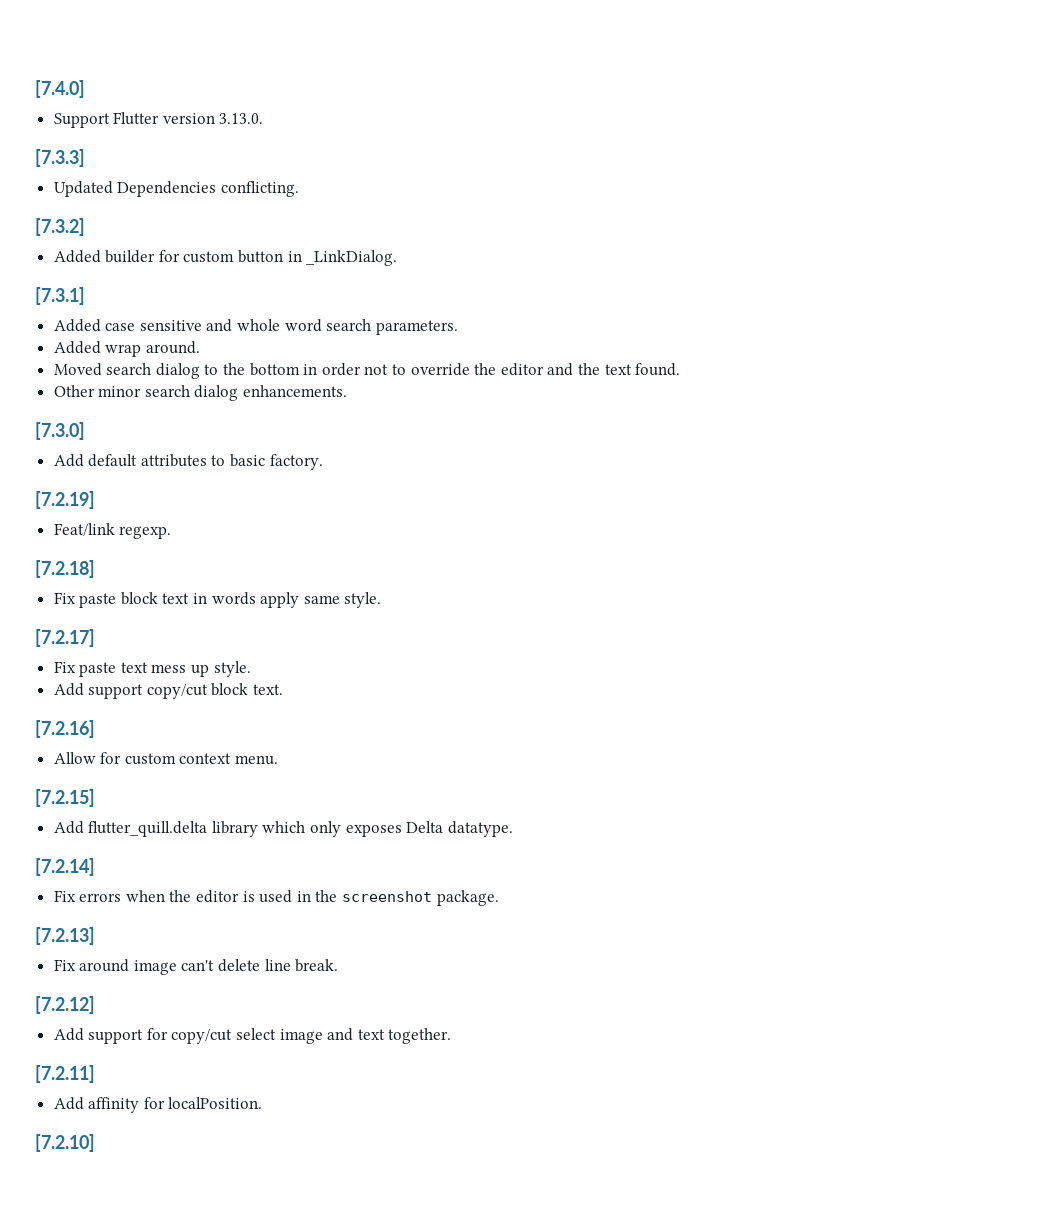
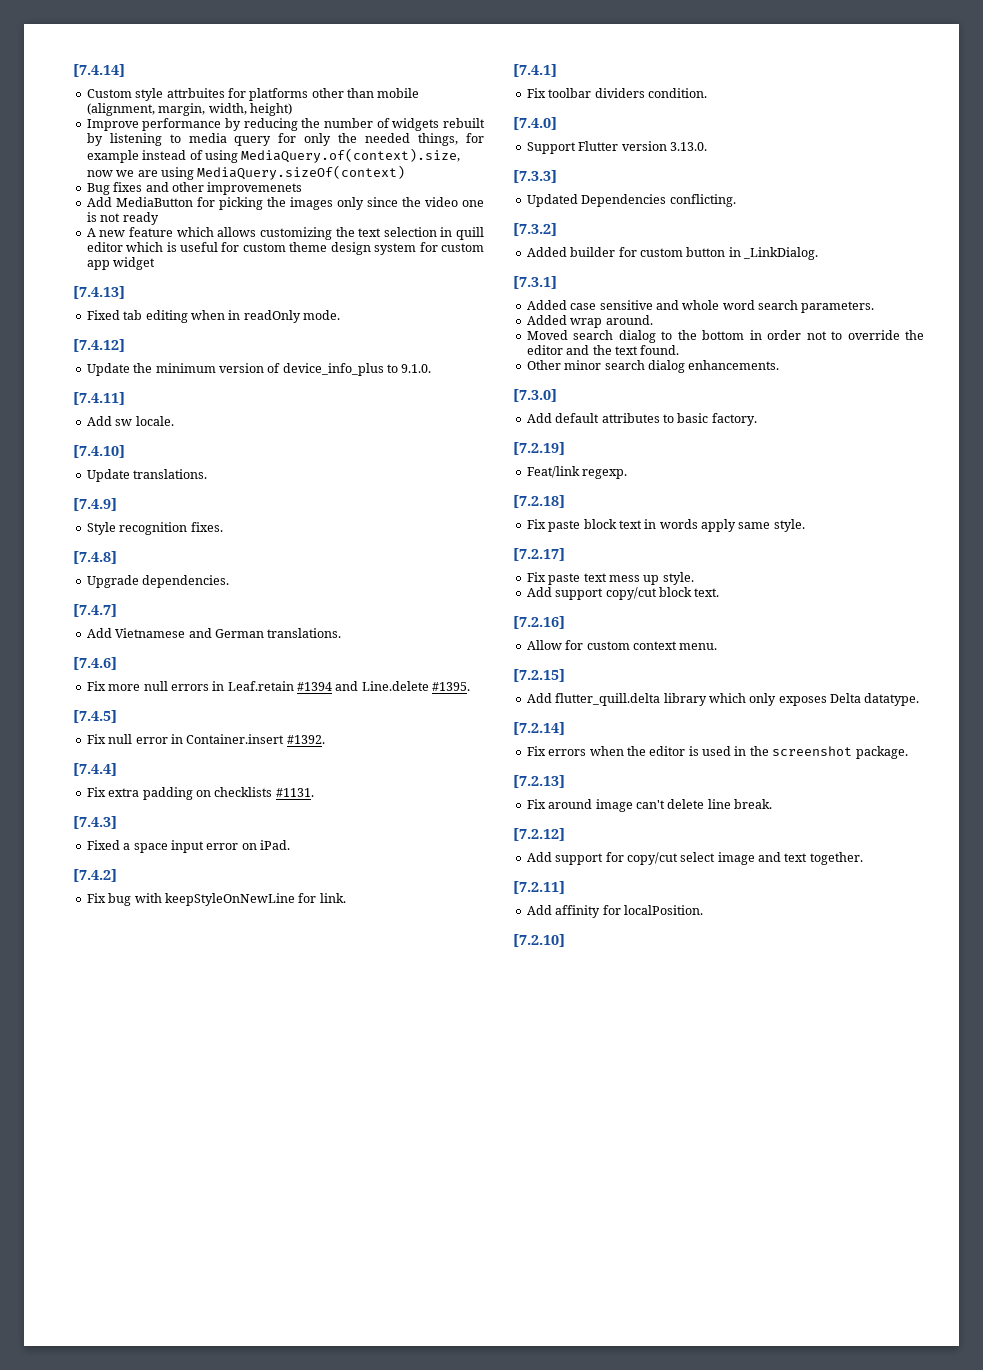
(35, 89) none -> [73,64,125,77] [86,88,420,101] [86,103,292,116] [86,118,485,131] [86,133,485,146] [86,148,461,163] [86,165,406,180] [86,182,303,195] [86,197,484,210] [86,212,159,225] [86,227,484,240] [86,242,485,255] [86,257,156,270] [73,286,125,299] [86,310,340,323] [73,339,125,352] [86,363,432,376] [73,392,125,405] [86,416,174,426] [73,445,125,458] [86,469,208,482] [73,498,117,511] [86,522,223,535] [73,551,117,564] [86,575,230,588] [73,604,117,617] [86,628,342,638] [73,657,117,670] [86,681,471,691] [73,710,117,723] [86,734,325,744] [73,763,117,776] [86,787,314,800] [73,816,117,829] [86,840,290,853] [73,869,117,882] [86,893,346,906] [513,64,557,77] [526,88,707,98] [7.4.14] // Custom style attrbuites for platforms other than mobile (alignment, margin, width, height) // Improve performance by reducing the number of widgets rebuilt by listening to media query for only the needed things, for example instead of using MediaQuery.of(context).size, now we are using MediaQuery.sizeOf(context) // Bug fixes and other improvemenets // Add MediaButton for picking the images only since the video one is not ready // A new feature which allows customizing the text selection in quill editor which is useful for custom theme design system for custom app widget // [7.4.13] // Fixed tab editing when in readOnly mode. // [7.4.12] // Update the minimum version of device_info_plus to 9.1.0. // [7.4.11] // Add sw locale. // [7.4.10] // Update translations. // [7.4.9] // Style recognition fixes. // [7.4.8] // Upgrade dependencies. // [7.4.7] // Add Vietnamese and German translations. // [7.4.6] // Fix more null errors in Leaf.retain #1394 and Line.delete #1395. // [7.4.5] // Fix null error in Container.insert #1392. // [7.4.4] // Fix extra padding on checklists #1131. // [7.4.3] // Fixed a space input error on iPad. // [7.4.2] // Fix bug with keepStyleOnNewLine for link. // [7.4.1] // Fix toolbar dividers condition. //

